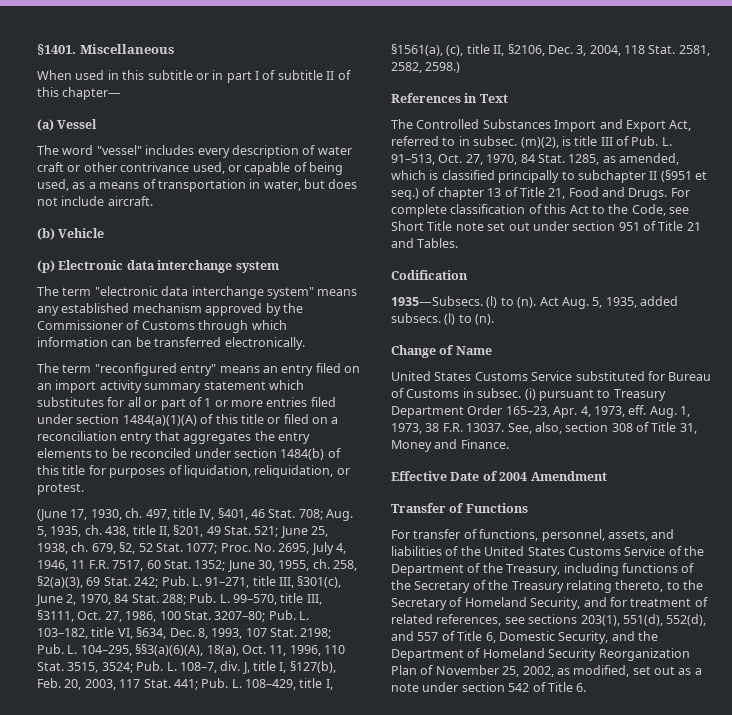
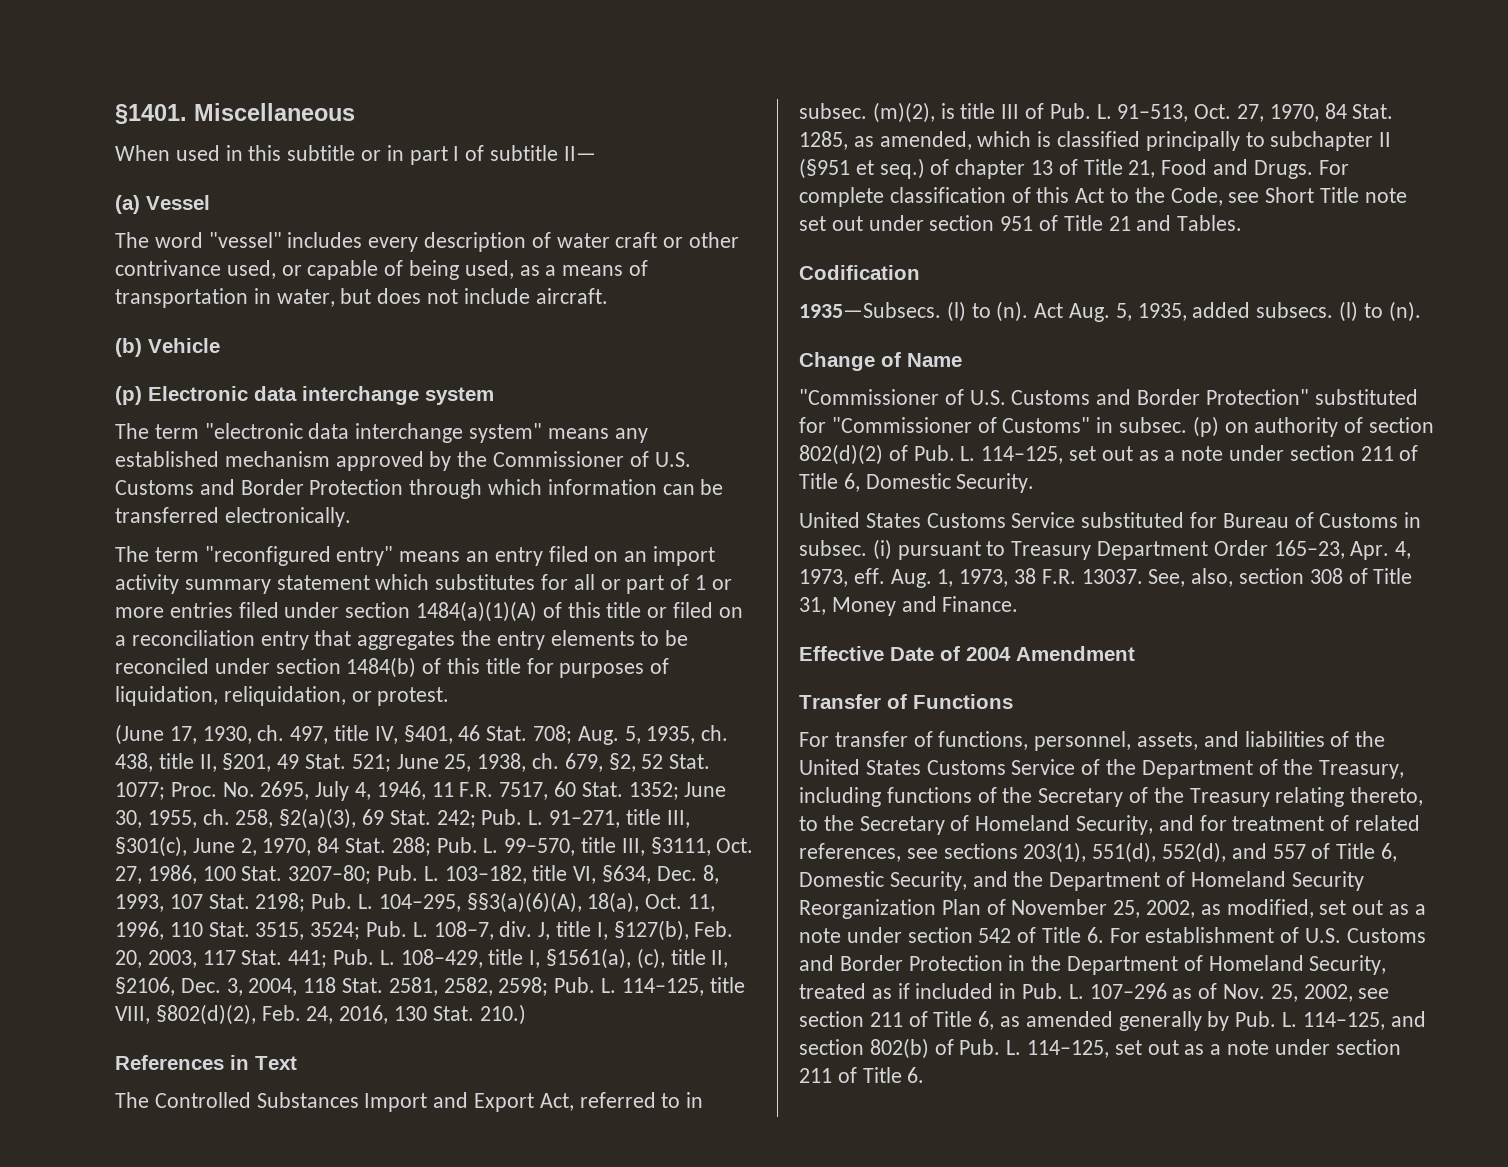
[326,70,351,80] [37,87,122,100] II of this chapter— -> [563,146,596,161] II—
[141,321,195,330] Customs -> [654,452,691,467] [115,479,404,495] U.S. Customs and Border Protection
[425,62,461,73] 2598.) -> [498,977,745,996] [115,1004,526,1025] 2598; Pub. L. 114–125, title VIII, §802(d)(2), Feb. 24, 2016, 130 Stat. 210.)
(492, 350) none -> [799,389,1418,405] [799,416,1435,437] [799,444,1419,465] [799,473,1035,493] // "Commissioner of U.S. Customs and Border Protection" substituted for "Commissioner of Customs" in subsec. (p) on authority of section 802(d)(2) of Pub. L. 114–125, set out as a note under section 211 of Title 6, Domestic Security.
(587, 687) none -> [1109,927,1426,943] [799,955,1387,975] [799,983,1390,1002] [799,1011,1426,1031] [799,1038,1401,1059] [799,1067,925,1083] For establishment of U.S. Customs and Border Protection in the Department of Homeland Security, treated as if included in Pub. L. 107–296 as of Nov. 25, 2002, see section 211 of Title 6, as amended generally by Pub. L. 114–125, and section 802(b) of Pub. L. 114–125, set out as a note under section 211 of Title 6.

